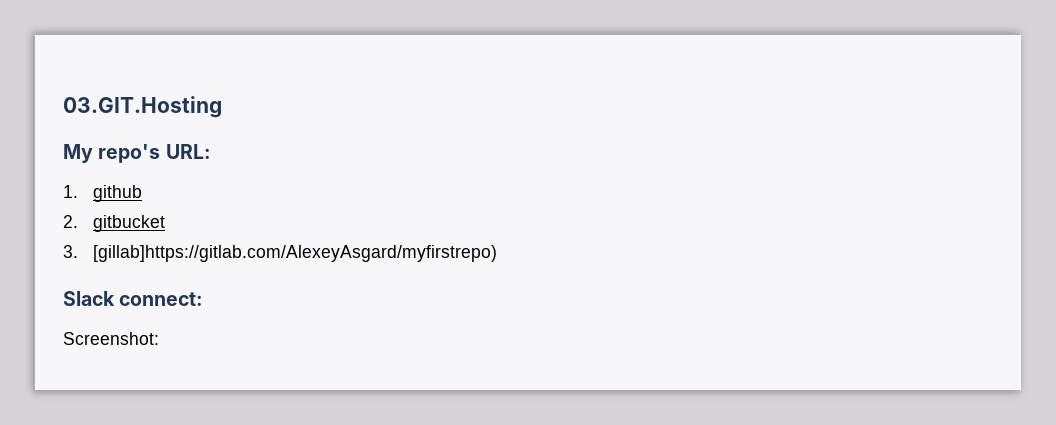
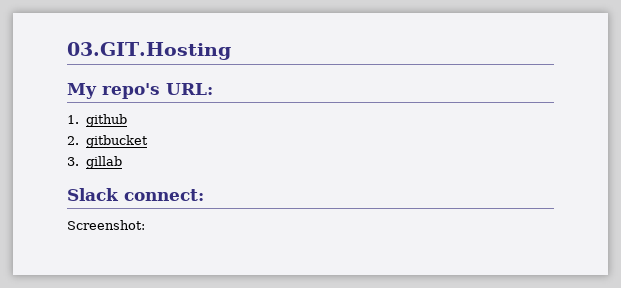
[93,245,498,262] [gillab]https://gitlab.com/AlexeyAsgard/myfirstrepo) -> [86,156,123,169] gillab

